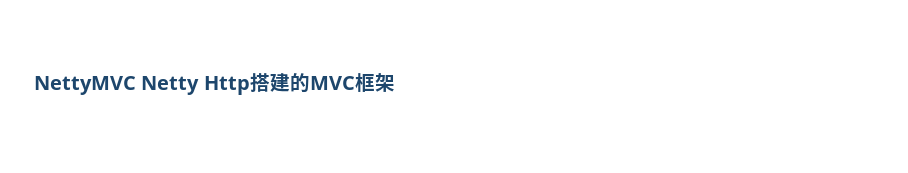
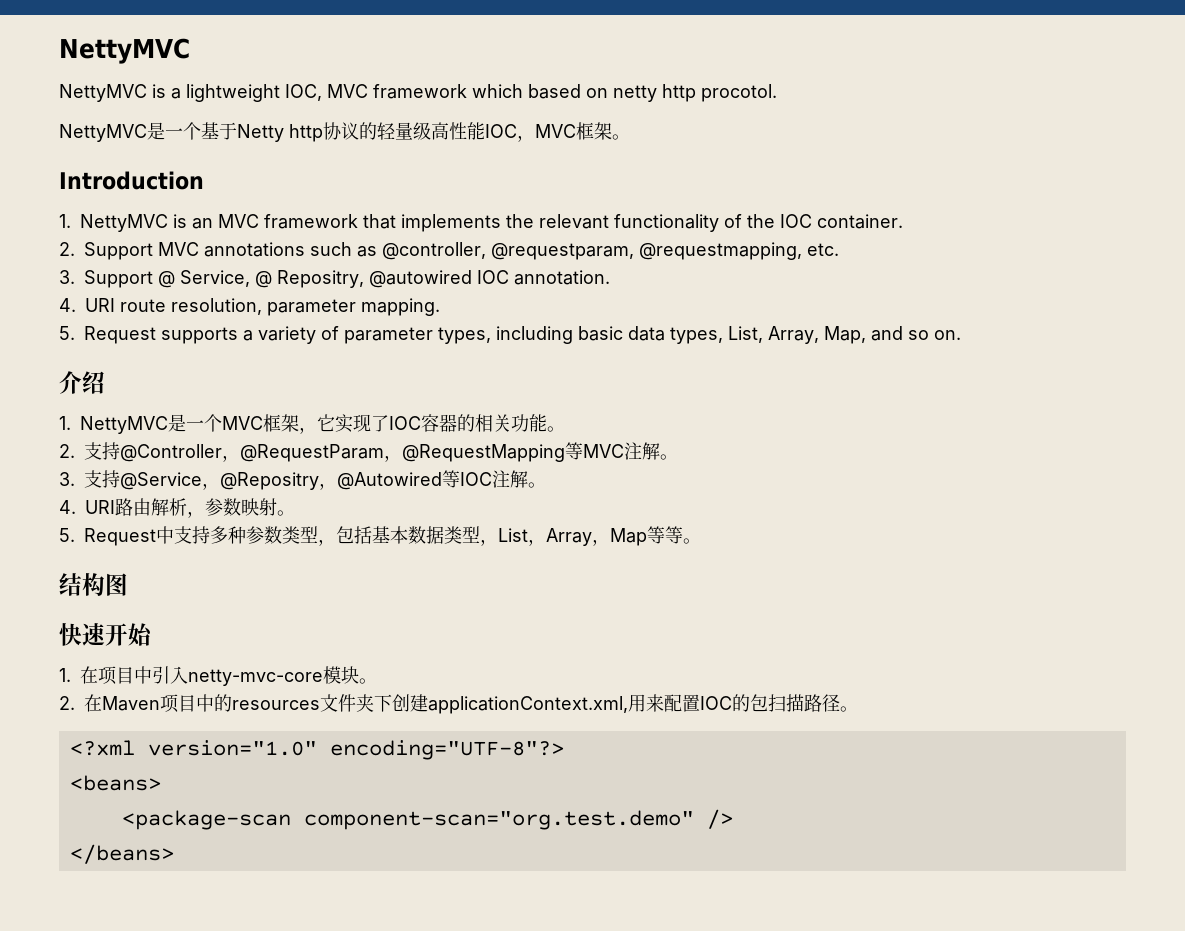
[34,73,395,95] NettyMVC Netty Http搭建的MVC框架 -> [59,38,190,64] [59,84,777,102] [59,122,630,142] [59,171,204,190] [59,214,903,232] [59,242,839,260] [59,270,610,288] [59,298,440,316] [59,326,961,344] [59,371,105,394] [59,414,565,434] [59,442,678,462] [59,470,546,490] [59,498,295,518] [59,526,701,546] [59,573,128,596] [59,623,153,646] [59,666,377,686] [59,694,858,714] [69,740,564,760] [69,775,161,791] [121,809,733,830] [69,844,174,864] NettyMVC // NettyMVC is a lightweight IOC, MVC framework which based on netty http procotol. // NettyMVC是一个基于Netty http协议的轻量级高性能IOC，MVC框架。 // Introduction // 1. NettyMVC is an MVC framework that implements the relevant functionality of the IOC container. // 2. Support MVC annotations such as @controller, @requestparam, @requestmapping, etc. // 3. Support @ Service, @ Repositry, @autowired IOC annotation. // 4. URI route resolution, parameter mapping. // 5. Request supports a variety of parameter types, including basic data types, List, Array, Map, and so on. // 介绍 // 1. NettyMVC是一个MVC框架，它实现了IOC容器的相关功能。 // 2.支持@Controller，@RequestParam，@RequestMapping等MVC注解。 // 3.支持@Service，@Repositry，@Autowired等IOC注解。 // 4. URI路由解析，参数映射。 // 5. Request中支持多种参数类型，包括基本数据类型，List，Array，Map等等。 // 结构图 // 快速开始 // 1.在项目中引入netty-mvc-core模块。 // 2.在Maven项目中的resources文件夹下创建applicationContext.xml,用来配置IOC的包扫描路径。 // <?xml version="1.0" encoding="UTF-8"?> // <beans> // <package-scan component-scan="org.test.demo" /> // </beans>

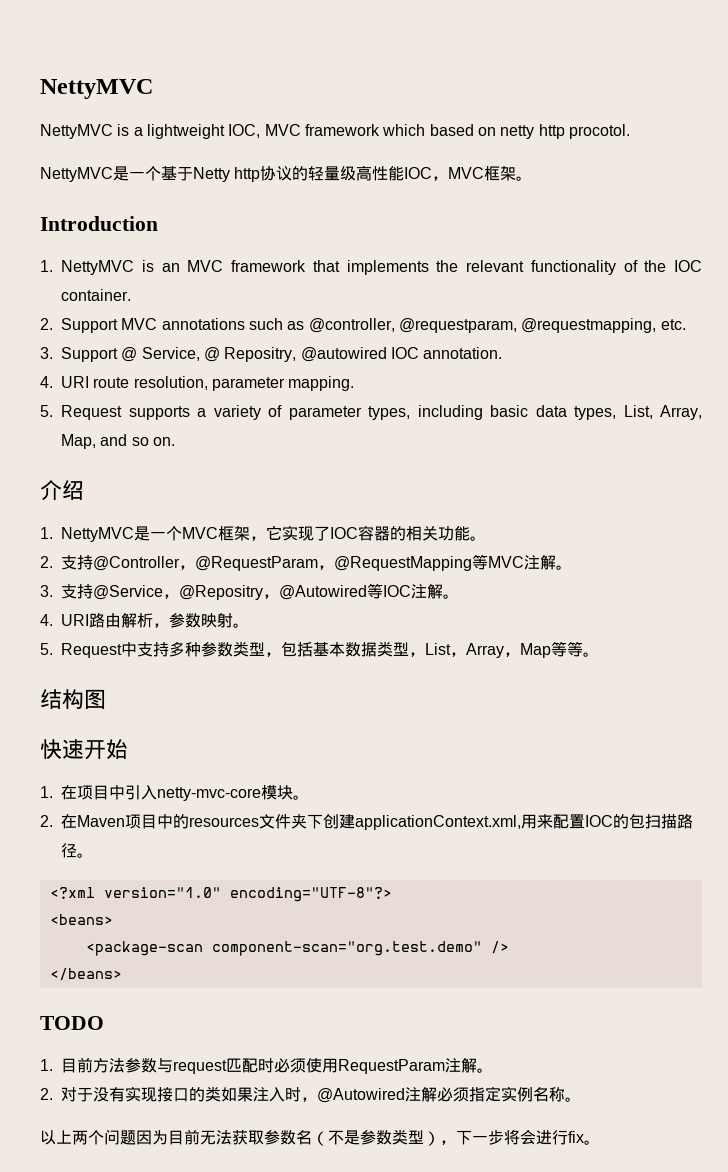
(174, 854) none -> [40,1016,104,1030] [40,1057,493,1074] [40,1086,581,1103] [40,1129,600,1146] // TODO // 1.目前方法参数与request匹配时必须使用RequestParam注解。 // 2.对于没有实现接口的类如果注入时，@Autowired注解必须指定实例名称。 // 以上两个问题因为目前无法获取参数名（不是参数类型），下一步将会进行fix。

